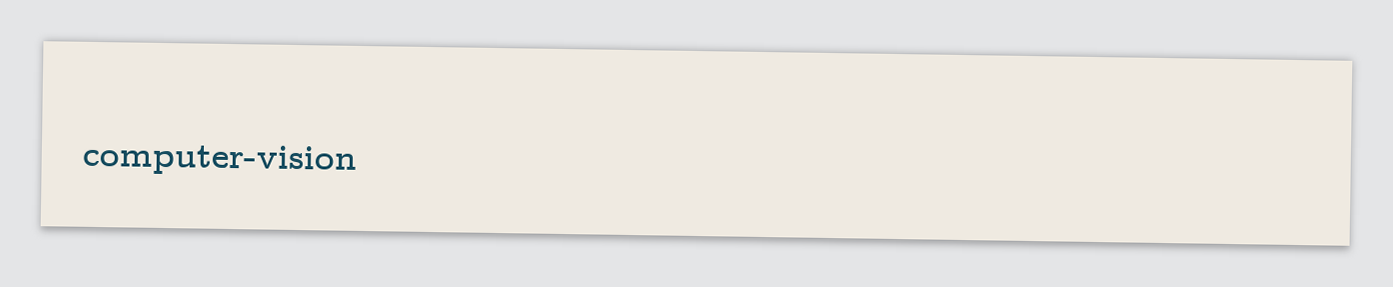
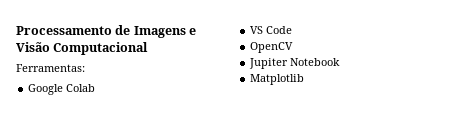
[82,142,357,177] computer-vision -> [16,25,197,38] [16,42,149,55] [16,64,85,72] [28,84,96,95] [250,26,293,34] [250,42,294,53] [249,58,341,69] [250,74,305,85] Processamento de Imagens e Visão Computacional // Ferramentas: // Google Colab // VS Code // OpenCV // Jupiter Notebook // Matplotlib

